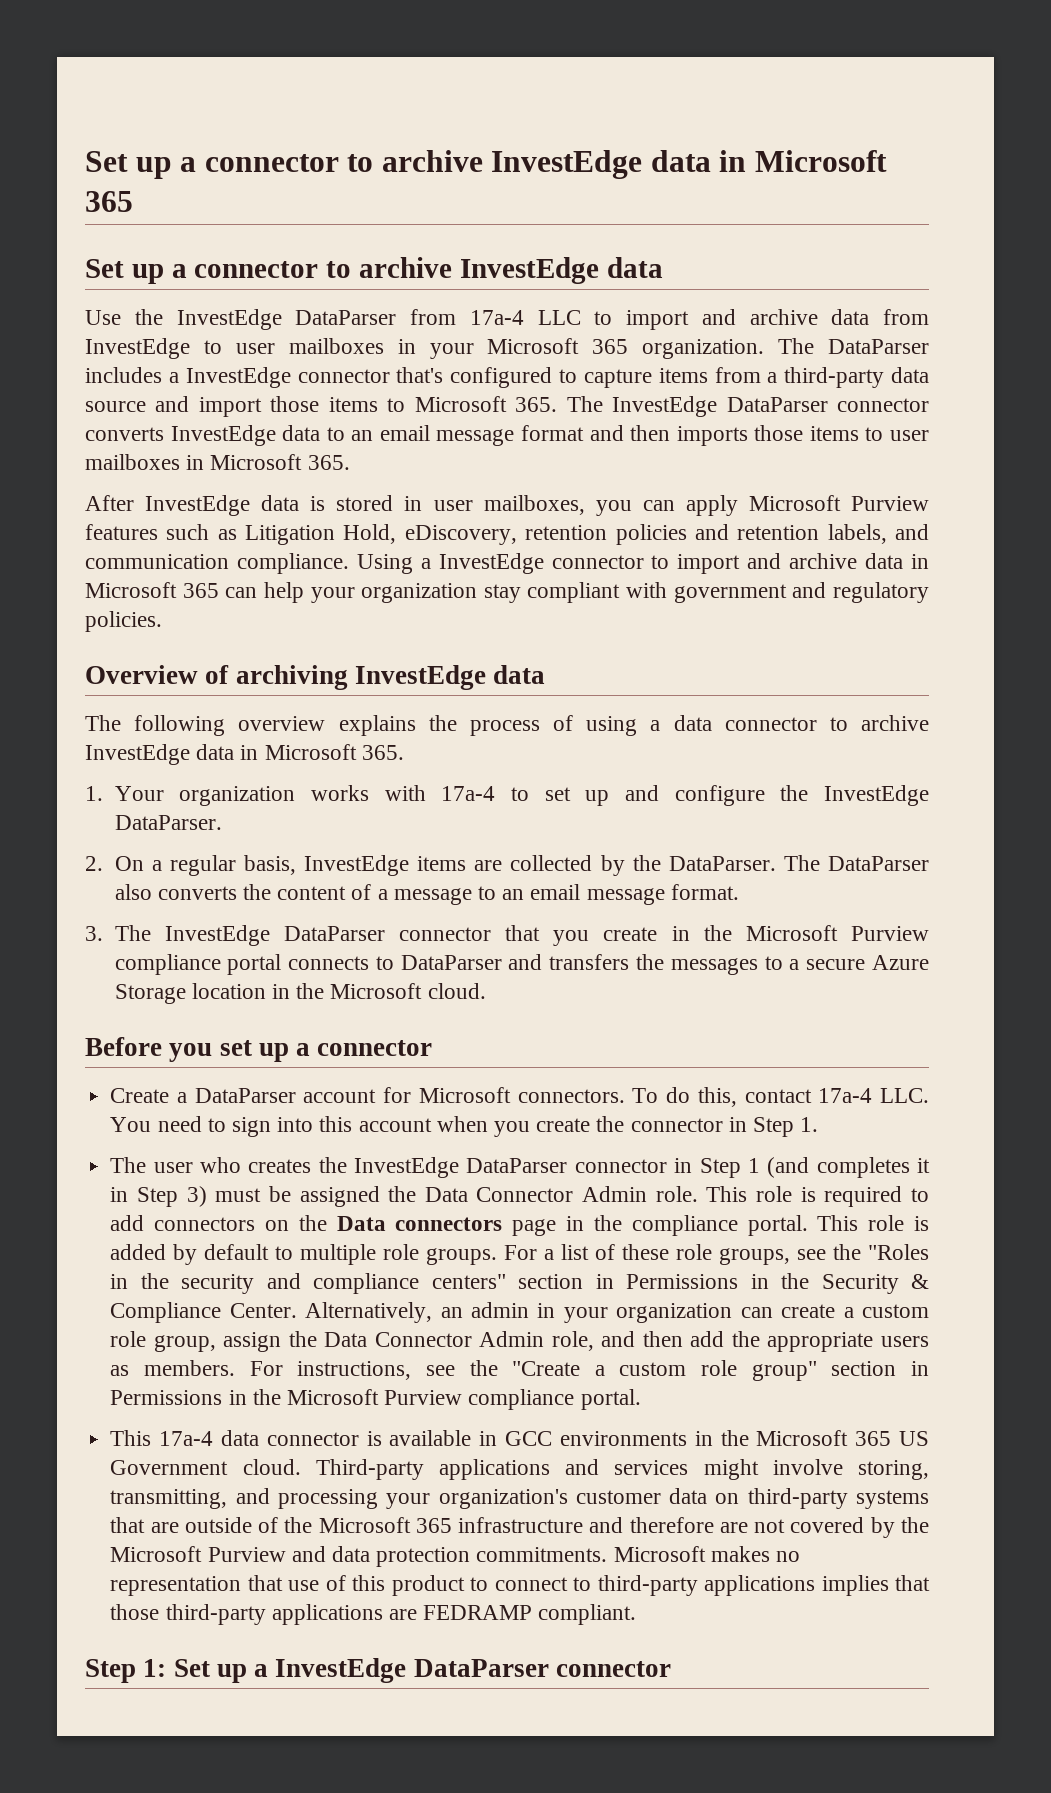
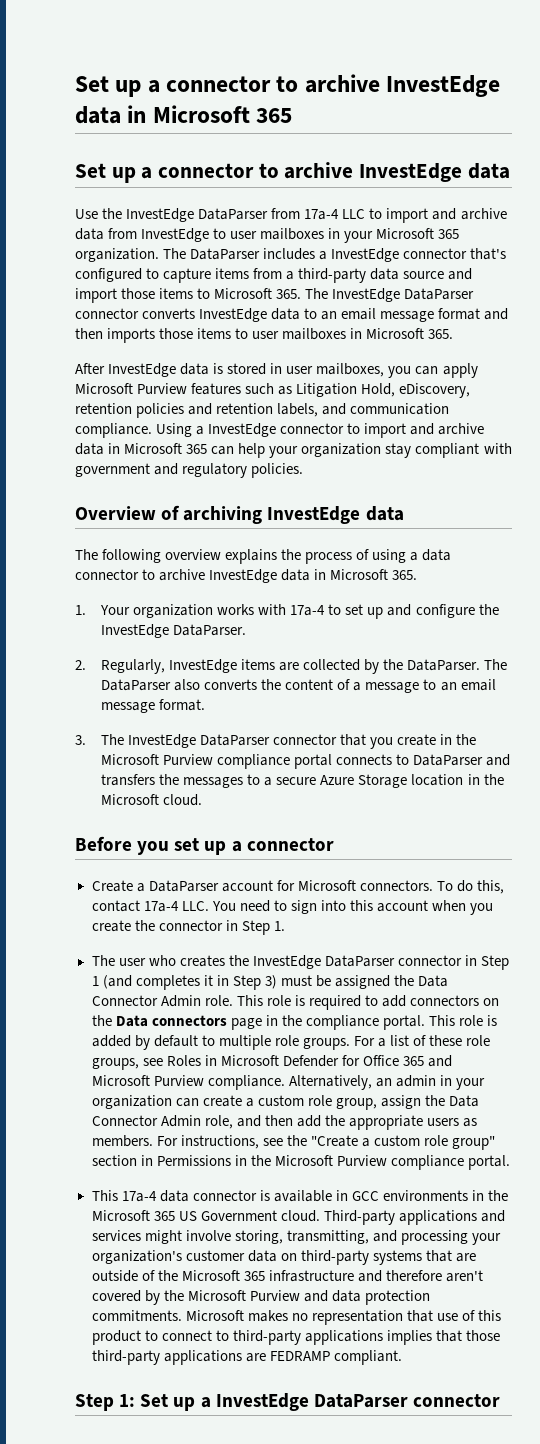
[114,855,296,876] On a regular basis, -> [101,659,166,674] Regularly,
[833,1244,930,1260] [110,1273,930,1294] [110,1302,297,1323] the "Roles in the security and compliance centers" section in Permissions in the Security & Compliance Center. -> [166,1055,452,1067] [91,1075,285,1090] Roles in Microsoft Defender for Office 365 and Microsoft Purview compliance.
[719,1519,786,1533] are not -> [445,1270,483,1282] aren't

